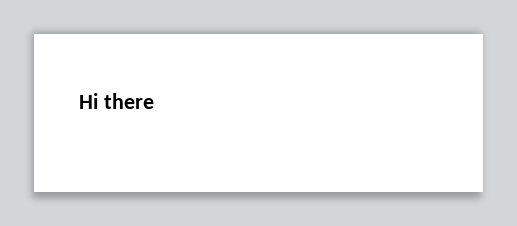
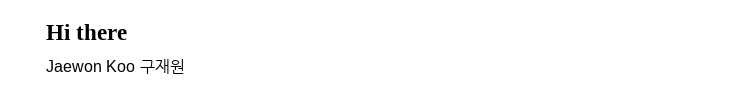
(154, 101) none -> [46,59,185,74] // Jaewon Koo 구재원

